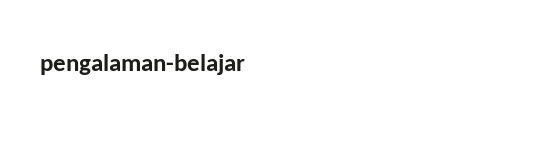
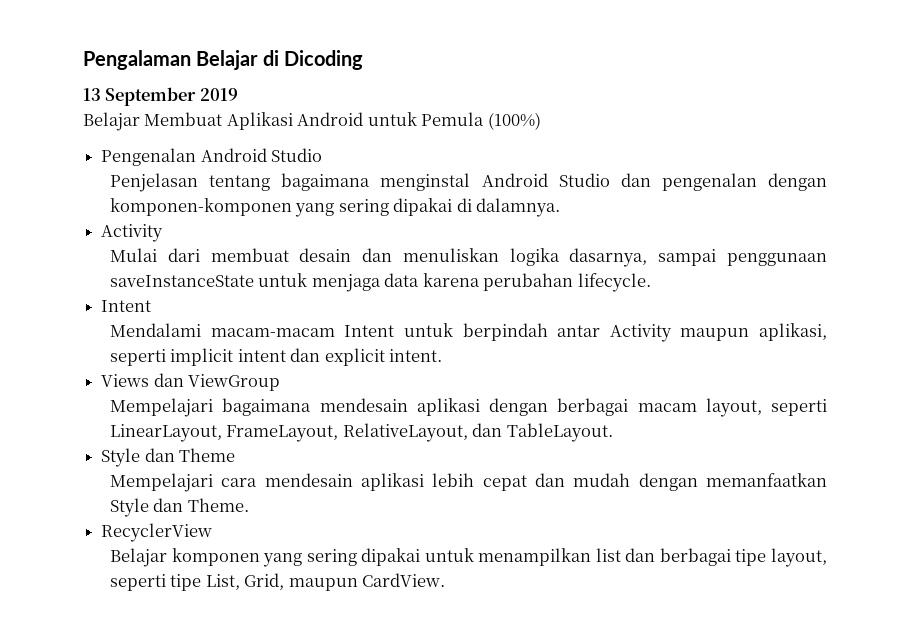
[40,54,245,75] pengalaman-belajar -> [83,50,363,70] [83,87,238,106] [83,112,541,131] [101,148,323,166] [110,173,827,192] [110,198,561,217] [101,224,164,242] [110,248,827,267] [110,273,651,292] [101,300,152,312] [110,323,827,342] [110,348,443,366] [101,373,281,391] [110,398,827,417] [110,423,613,442] [101,448,236,467] [110,473,827,492] [110,498,249,517] [101,523,213,542] [110,548,828,567] [110,573,446,591] Pengalaman Belajar di Dicoding // 13 September 2019 // Belajar Membuat Aplikasi Android untuk Pemula (100%) // Pengenalan Android Studio // Penjelasan tentang bagaimana menginstal Android Studio dan pengenalan dengan komponen-komponen yang sering dipakai di dalamnya. // Activity // Mulai dari membuat desain dan menuliskan logika dasarnya, sampai penggunaan saveInstanceState untuk menjaga data karena perubahan lifecycle. // Intent // Mendalami macam-macam Intent untuk berpindah antar Activity maupun aplikasi, seperti implicit intent dan explicit intent. // Views dan ViewGroup // Mempelajari bagaimana mendesain aplikasi dengan berbagai macam layout, seperti LinearLayout, FrameLayout, RelativeLayout, dan TableLayout. // Style dan Theme // Mempelajari cara mendesain aplikasi lebih cepat dan mudah dengan memanfaatkan Style dan Theme. // RecyclerView // Belajar komponen yang sering dipakai untuk menampilkan list dan berbagai tipe layout, seperti tipe List, Grid, maupun CardView.

